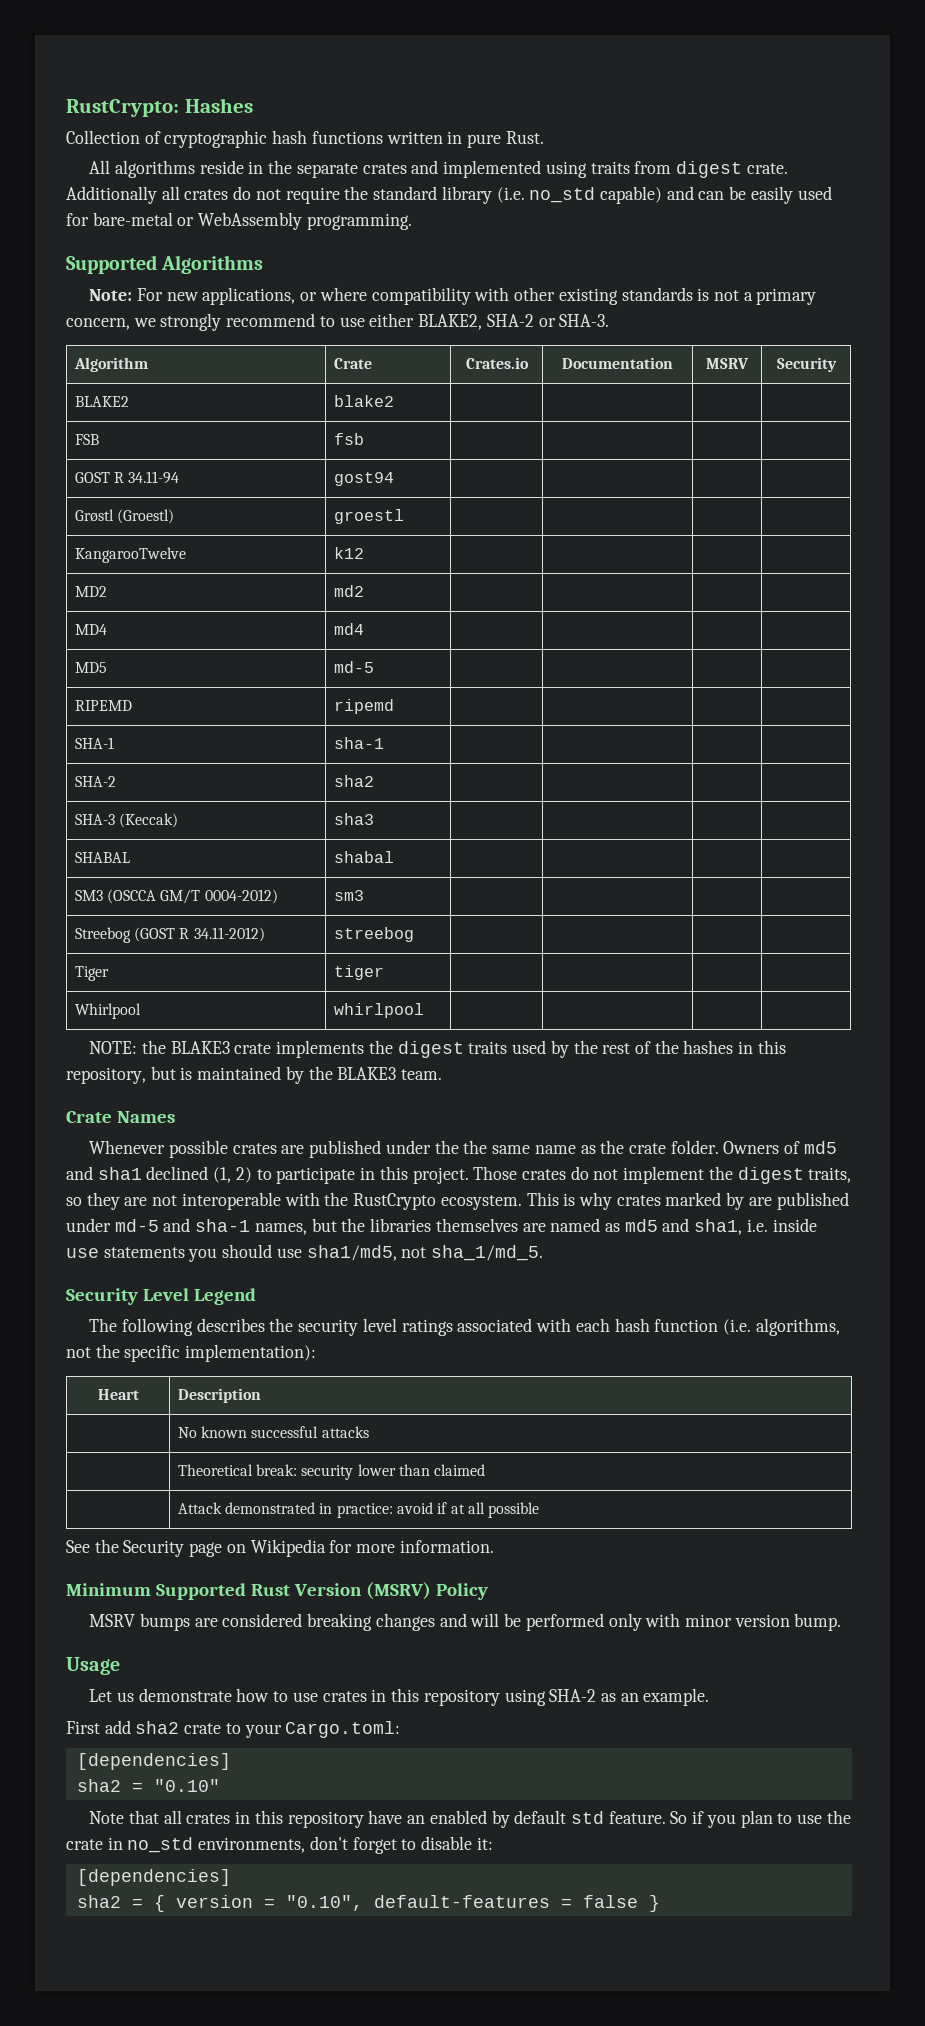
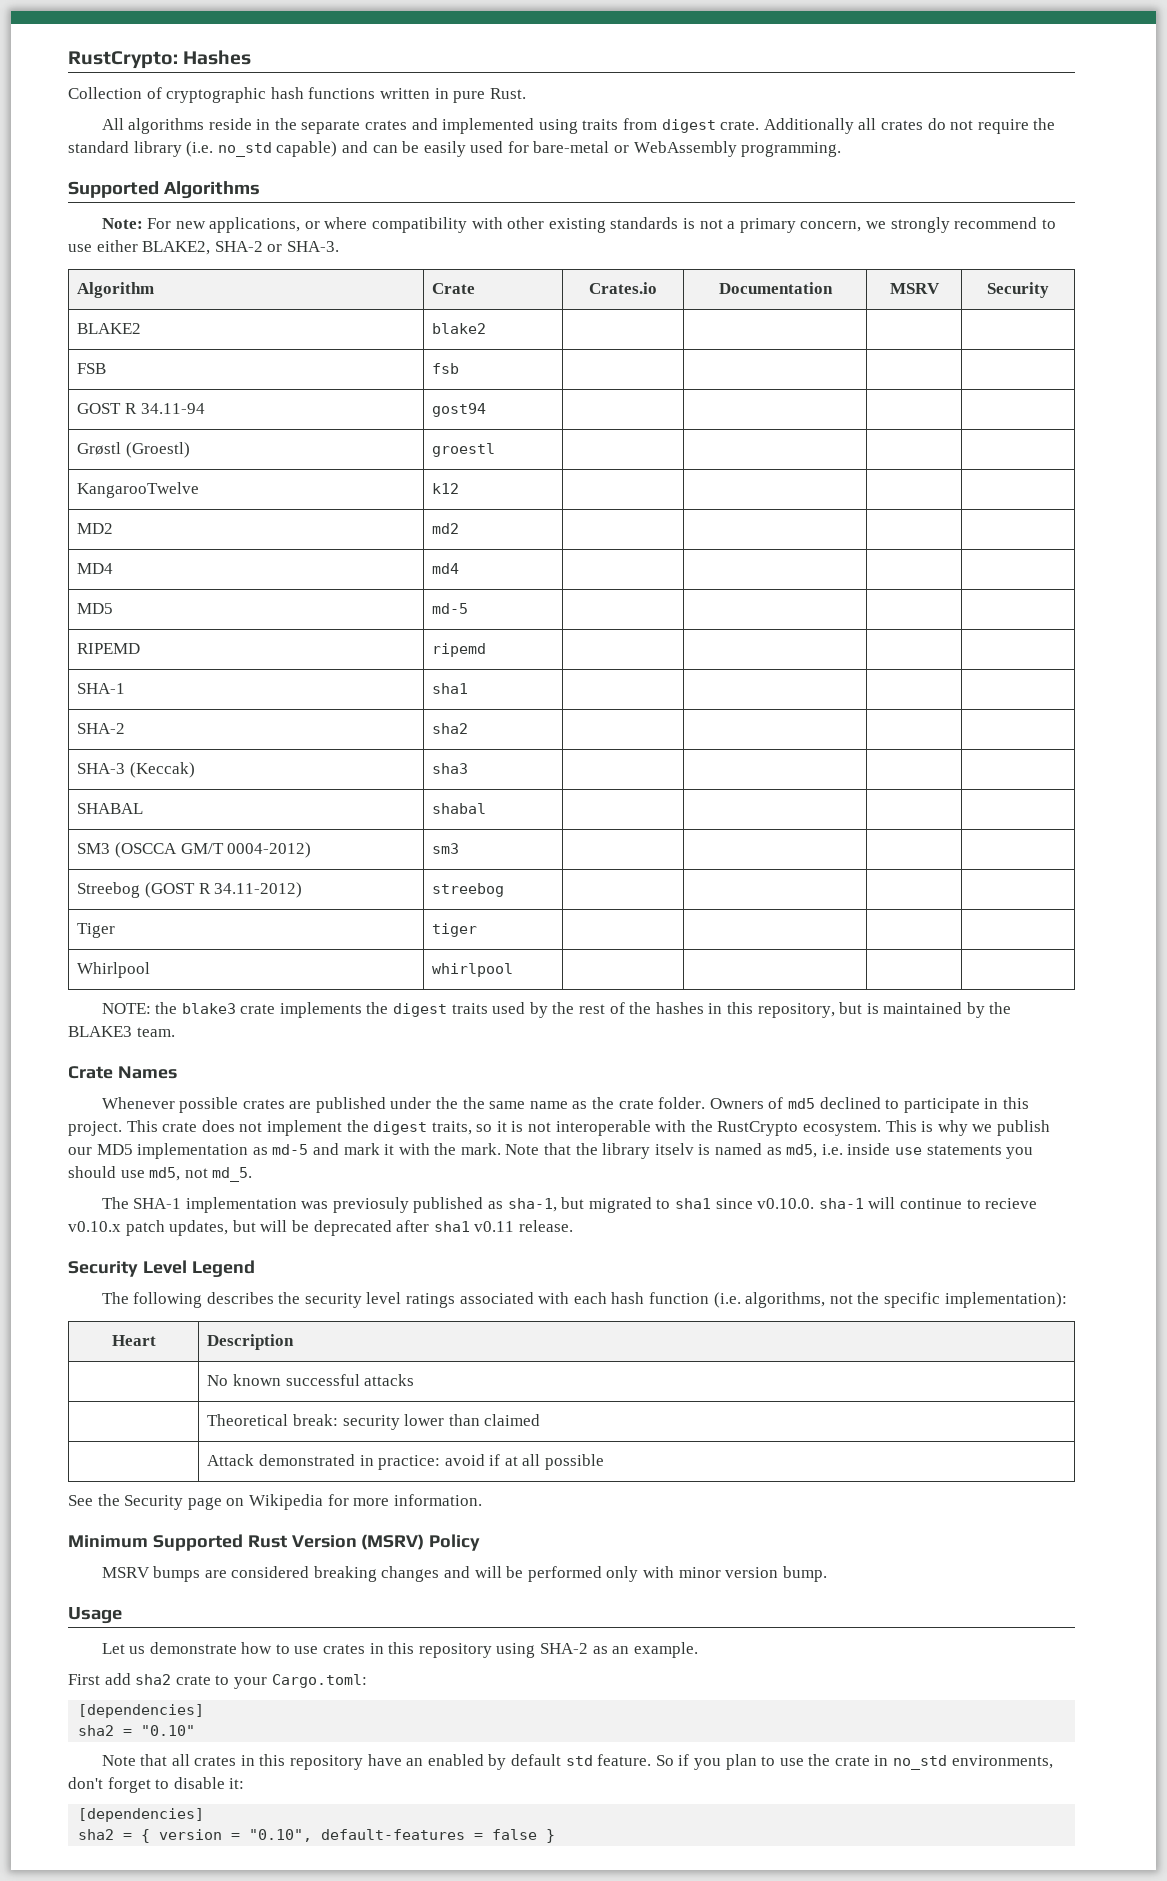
[333,737,384,749] sha-1 -> [432,683,469,694] sha1
[170,1041,230,1054] BLAKE3 -> [181,1003,236,1014] blake3
[66,1166,252,1183] and sha1 declined (1, 2) -> [819,1097,881,1109] declined
[473,1166,589,1180] Those crates do -> [126,1120,235,1132] This crate does
[86,1192,148,1210] they are -> [496,1121,524,1132] it is
[616,1192,849,1210] [66,1218,743,1235] crates marked by are published under md-5 and sha-1 names, but the libraries themselves are named as md5 and sha1, -> [972,1120,1050,1136] [68,1143,818,1159] we publish our MD5 implementation as md-5 and mark it with the mark. Note that the library itselv is named as md5,
[306,1245,544,1261] sha1/md5, not sha_1/md_5. -> [149,1167,253,1182] [101,1197,1038,1213] [68,1220,573,1236] md5, not md_5. // The SHA-1 implementation was previosuly published as sha-1, but migrated to sha1 since v0.10.0. sha-1 will continue to recieve v0.10.x patch updates, but will be deprecated after sha1 v0.11 release.

